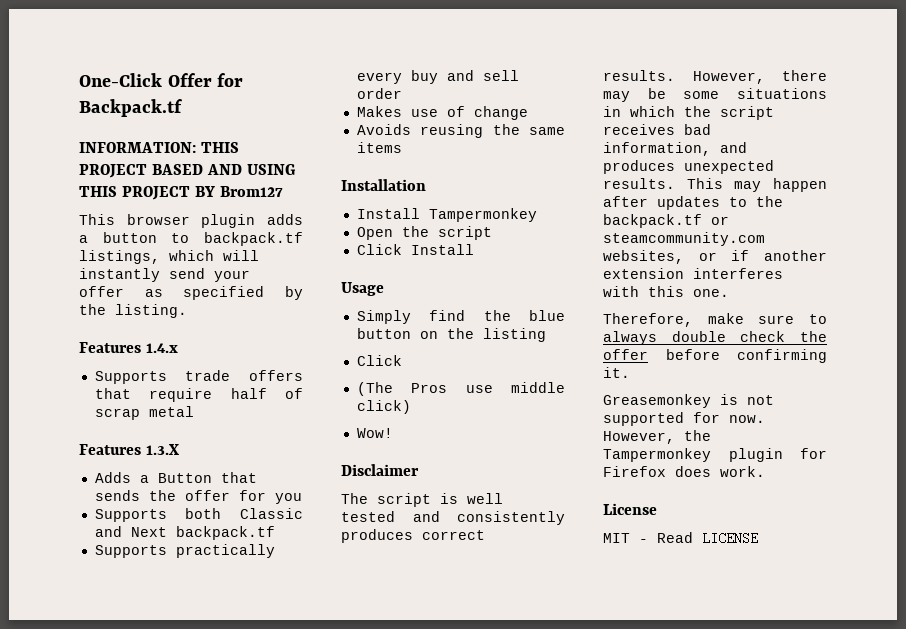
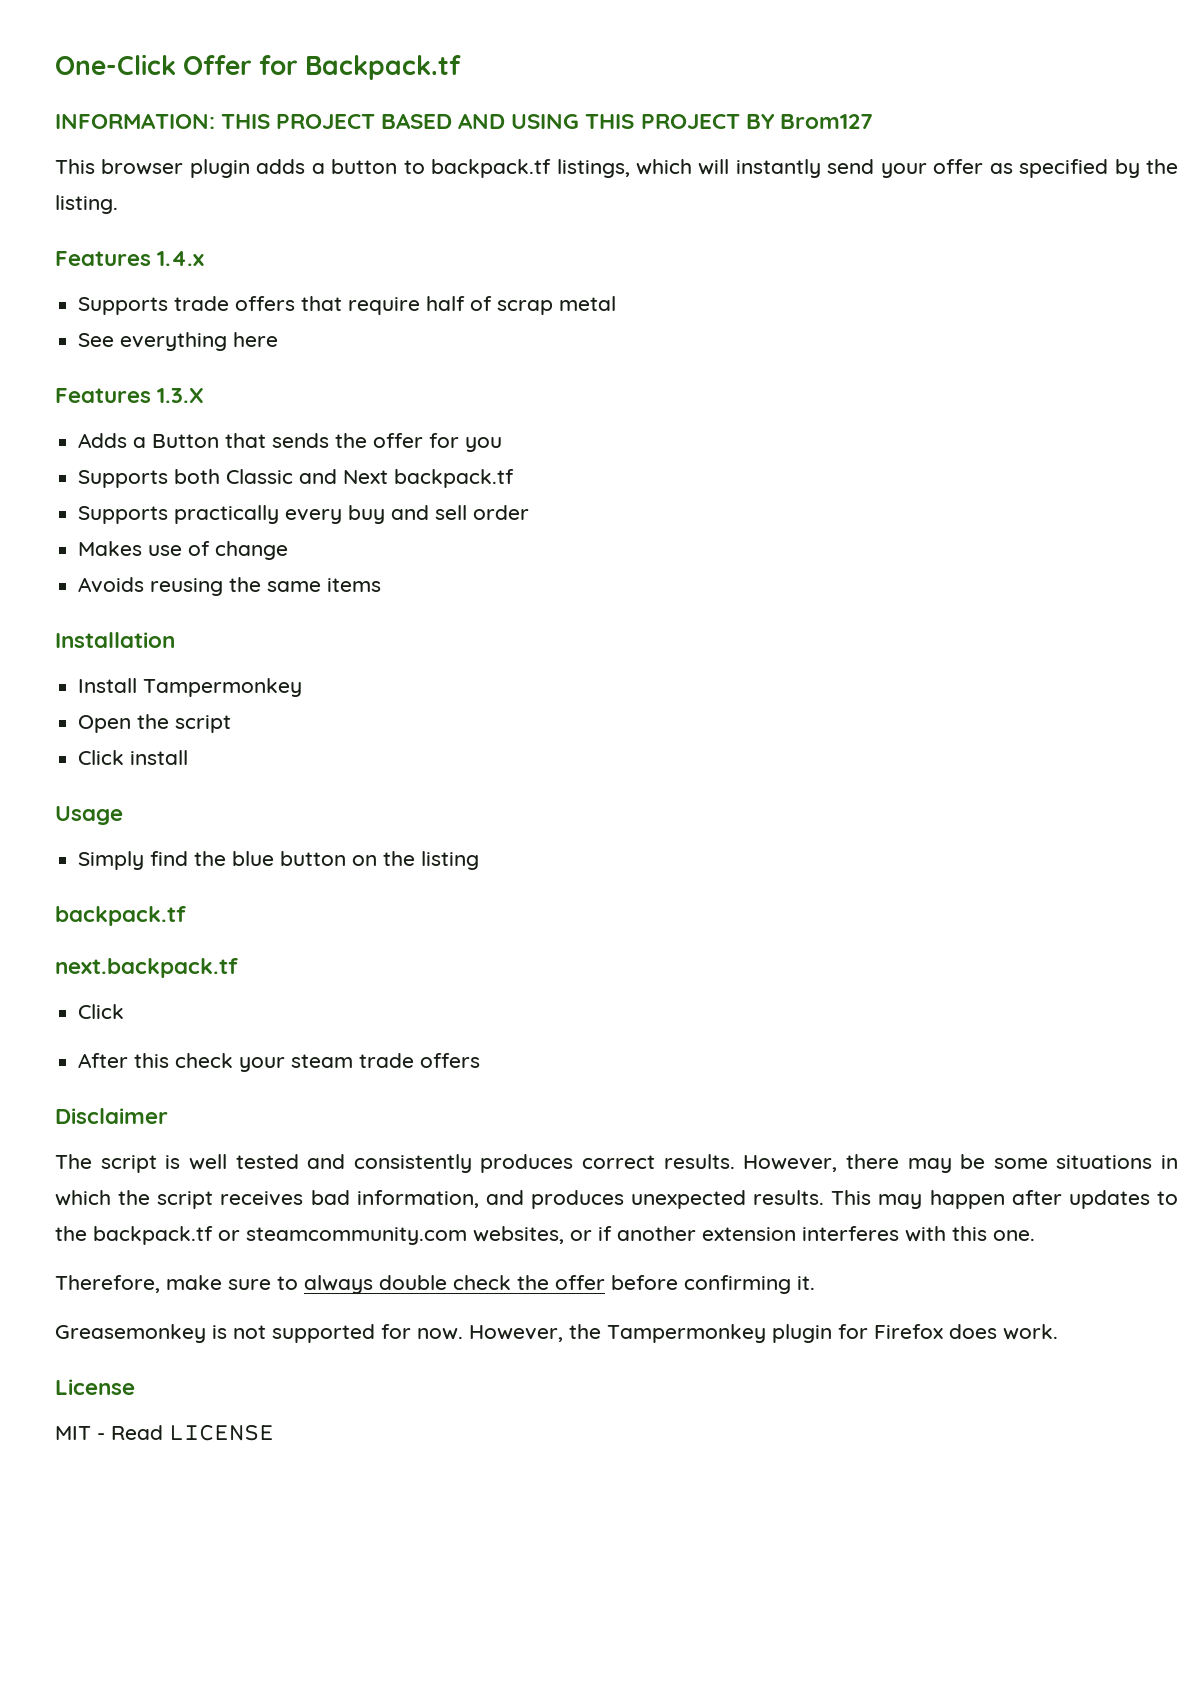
(194, 411) none -> [78,332,279,351] // See everything here
[410,244,474,255] Install -> [130,750,189,765] install
(546, 335) none -> [55,906,186,926] [55,958,238,978] // backpack.tf // next.backpack.tf
[356,382,565,396] [356,400,411,414] [356,428,393,438] (The Pros use middle click) // Wow! -> [78,1053,481,1072] After this check your steam trade offers

